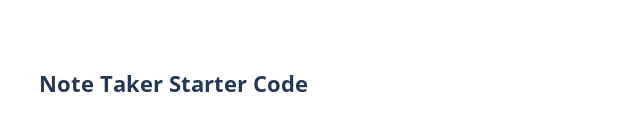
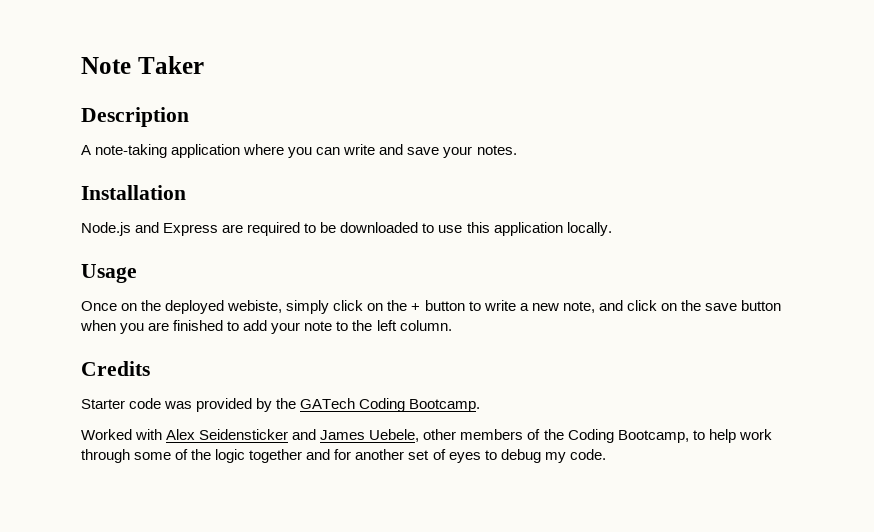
[168,75,308,92] Starter Code -> [81,107,189,127] [81,144,517,158] [81,185,186,200] [81,222,612,236] [81,264,137,283] [81,300,782,314] [80,320,452,334] [81,361,150,376] [81,398,481,412] [81,429,772,443] [81,449,606,463] // Description // A note-taking application where you can write and save your notes. // Installation // Node.js and Express are required to be downloaded to use this application locally. // Usage // Once on the deployed webiste, simply click on the + button to write a new note, and click on the save button when you are finished to add your note to the left column. // Credits // Starter code was provided by the GATech Coding Bootcamp. // Worked with Alex Seidensticker and James Uebele, other members of the Coding Bootcamp, to help work through some of the logic together and for another set of eyes to debug my code.

